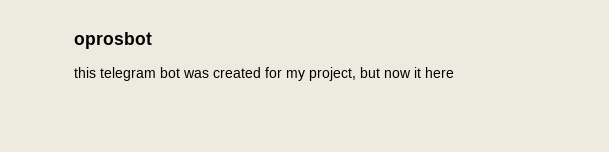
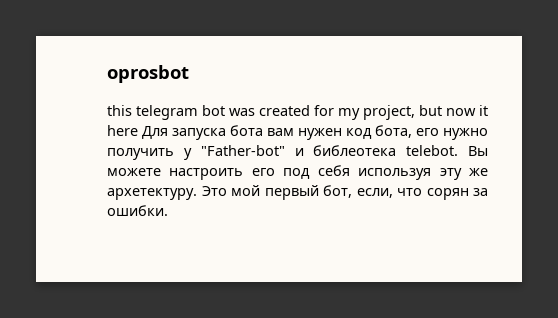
(454, 72) none -> [142,125,488,140] [107,145,488,160] [107,165,488,180] [107,185,488,200] [107,205,168,216] Для запуска бота вам нужен код бота, его нужно получить у "Father-bot" и библеотека telebot. Вы можете настроить его под себя используя эту же архетектуру. Это мой первый бот, если, что сорян за ошибки.

